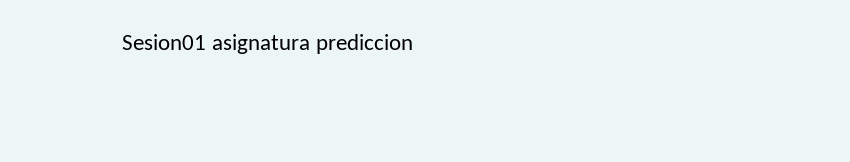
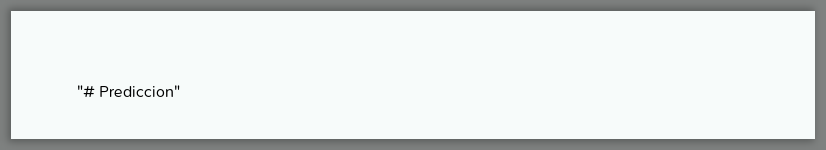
[122,34,414,54] Sesion01 asignatura prediccion -> [77,85,181,98] "# Prediccion"

